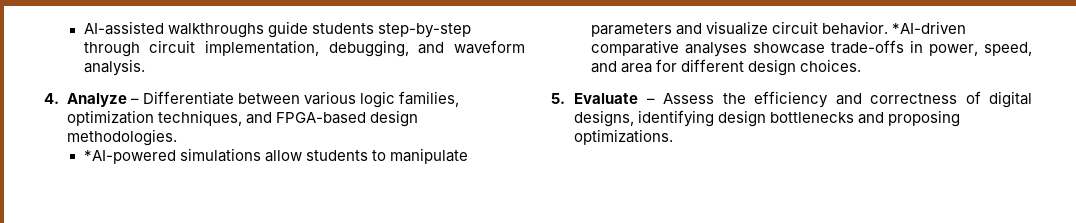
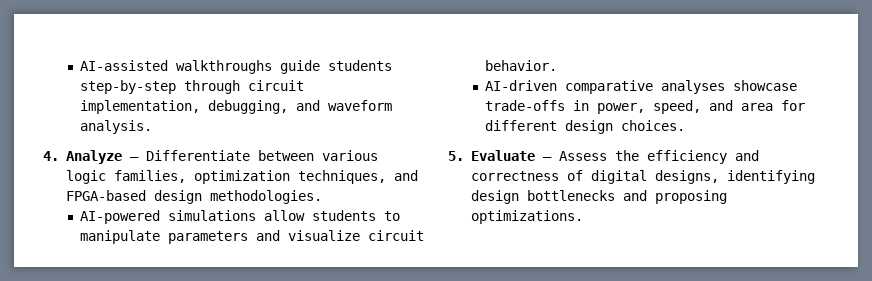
[83,150,176,164] *AI-powered -> [79,210,160,224] AI-powered
[891,21,966,34] *AI-driven -> [484,80,557,91] // AI-driven

